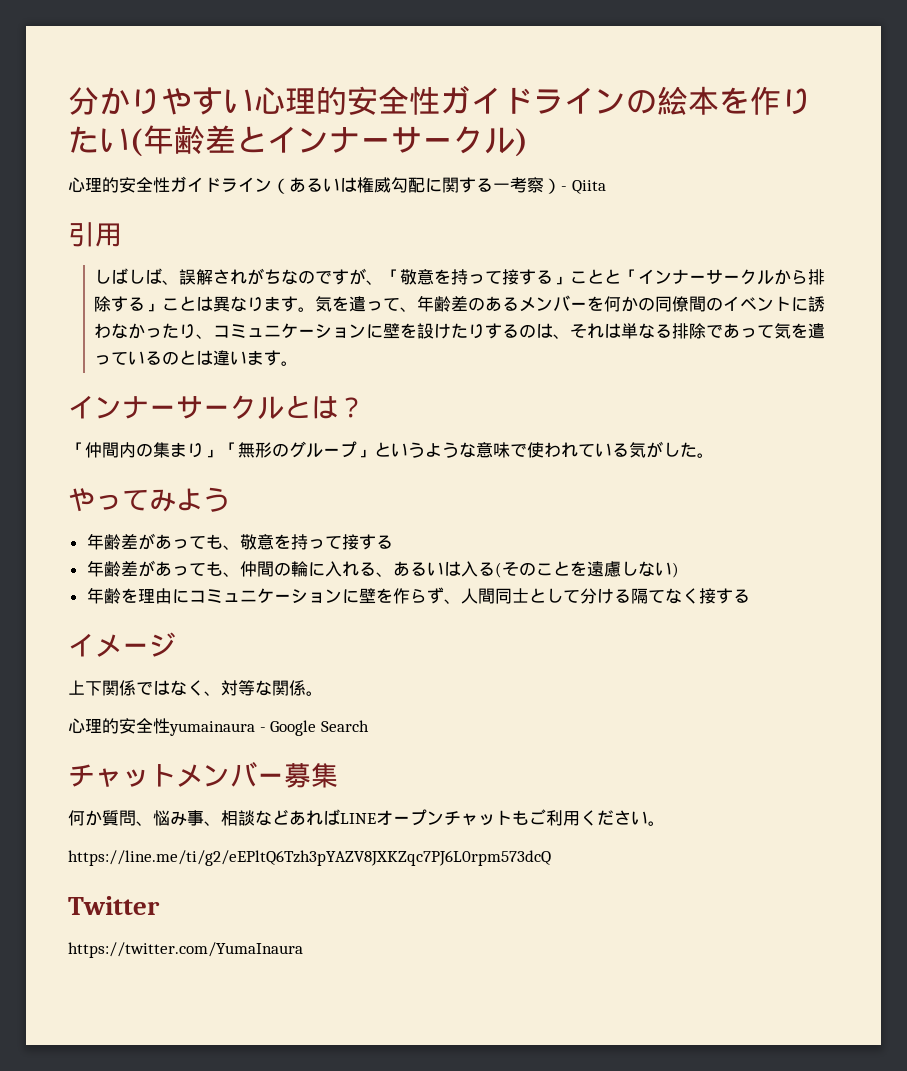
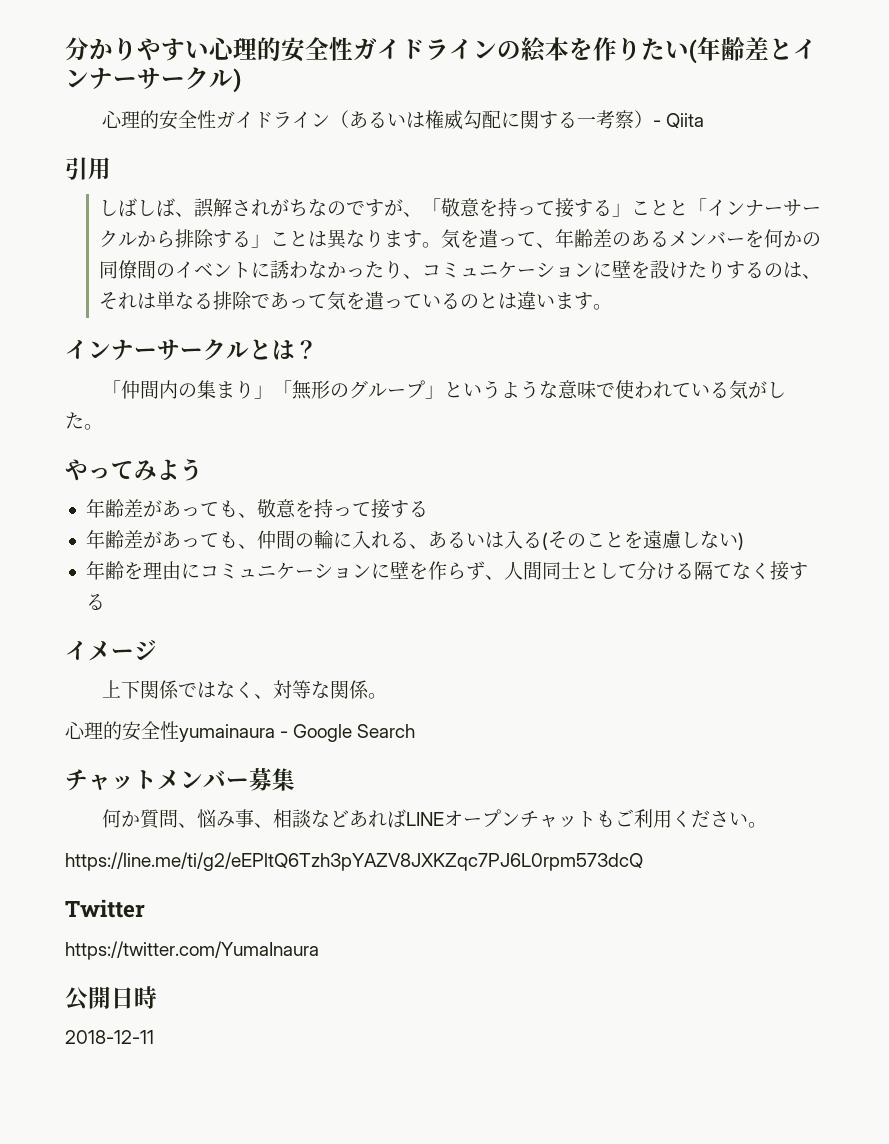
(303, 950) none -> [65,986,157,1011] [65,1030,154,1044] // 公開日時 // 2018-12-11

